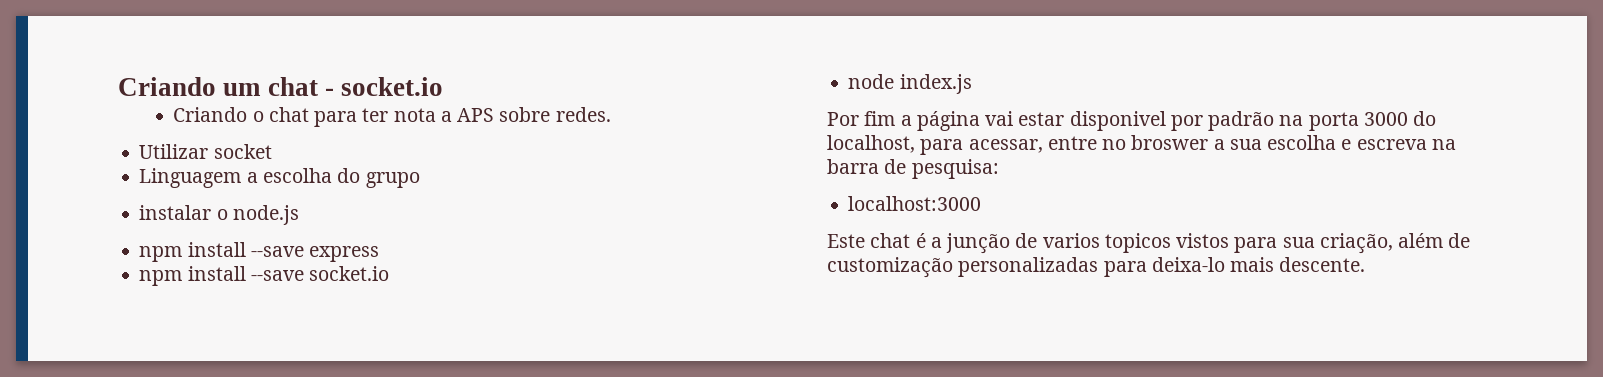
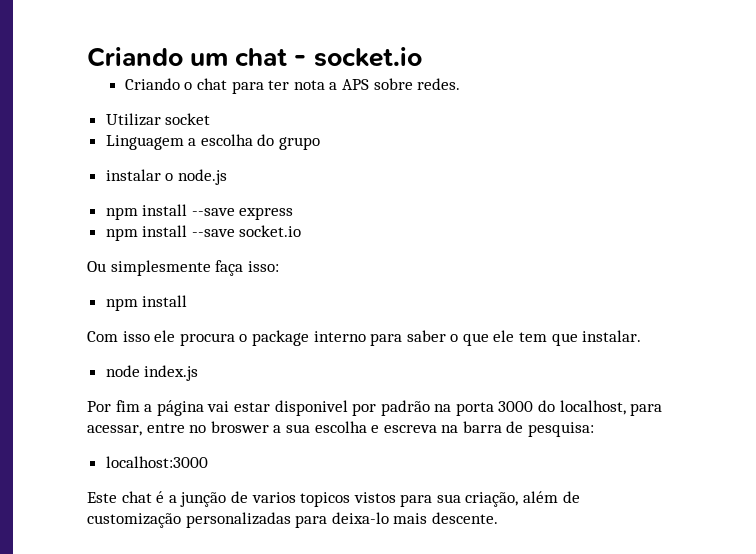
(390, 273) none -> [87,260,279,276] [105,295,188,311] [87,330,642,346] // Ou simplesmente faça isso: // npm install // Com isso ele procura o package interno para saber o que ele tem que instalar.

